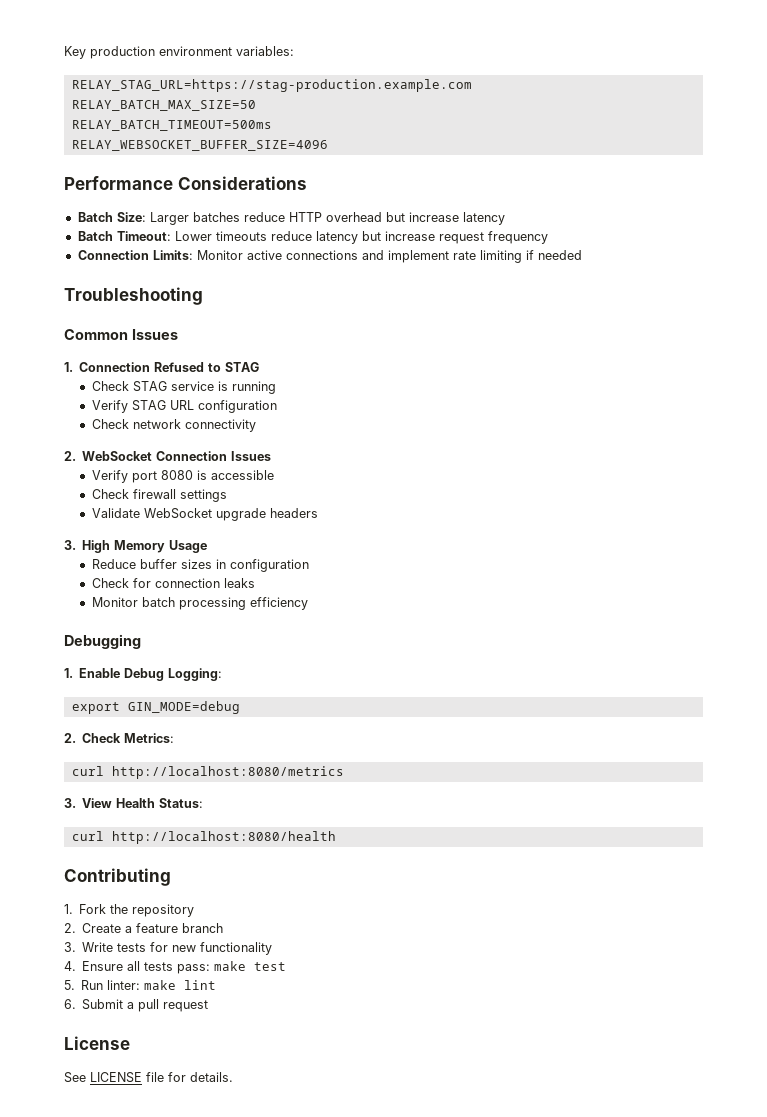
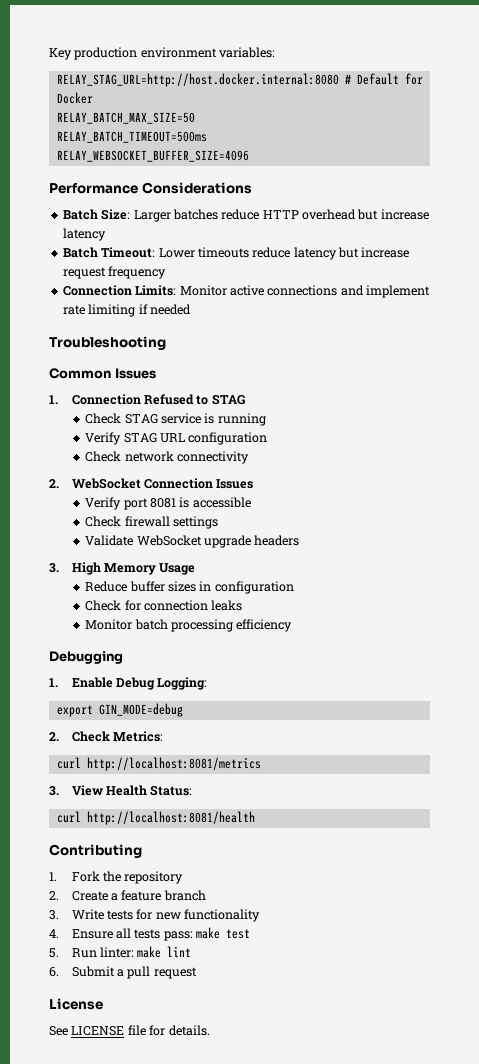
[71,79,472,92] RELAY_STAG_URL=https://stag-production.example.com -> [56,73,423,87] [56,92,93,104] RELAY_STAG_URL=http://host.docker.internal:8080 # Default for Docker
[160,470,193,480] 8080 -> [150,498,177,508] 8081
[111,766,344,779] http://localhost:8080/metrics -> [86,757,261,771] http://localhost:8081/metrics
[111,831,336,844] http://localhost:8080/health -> [86,811,255,825] http://localhost:8081/health

